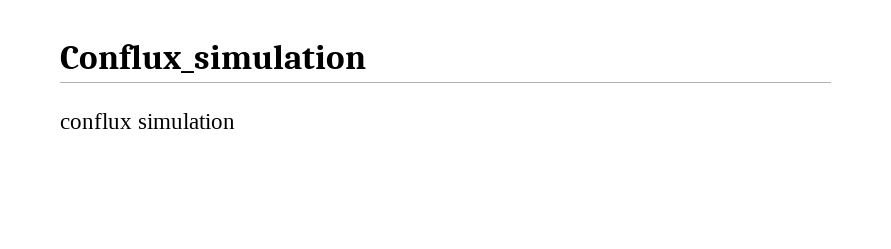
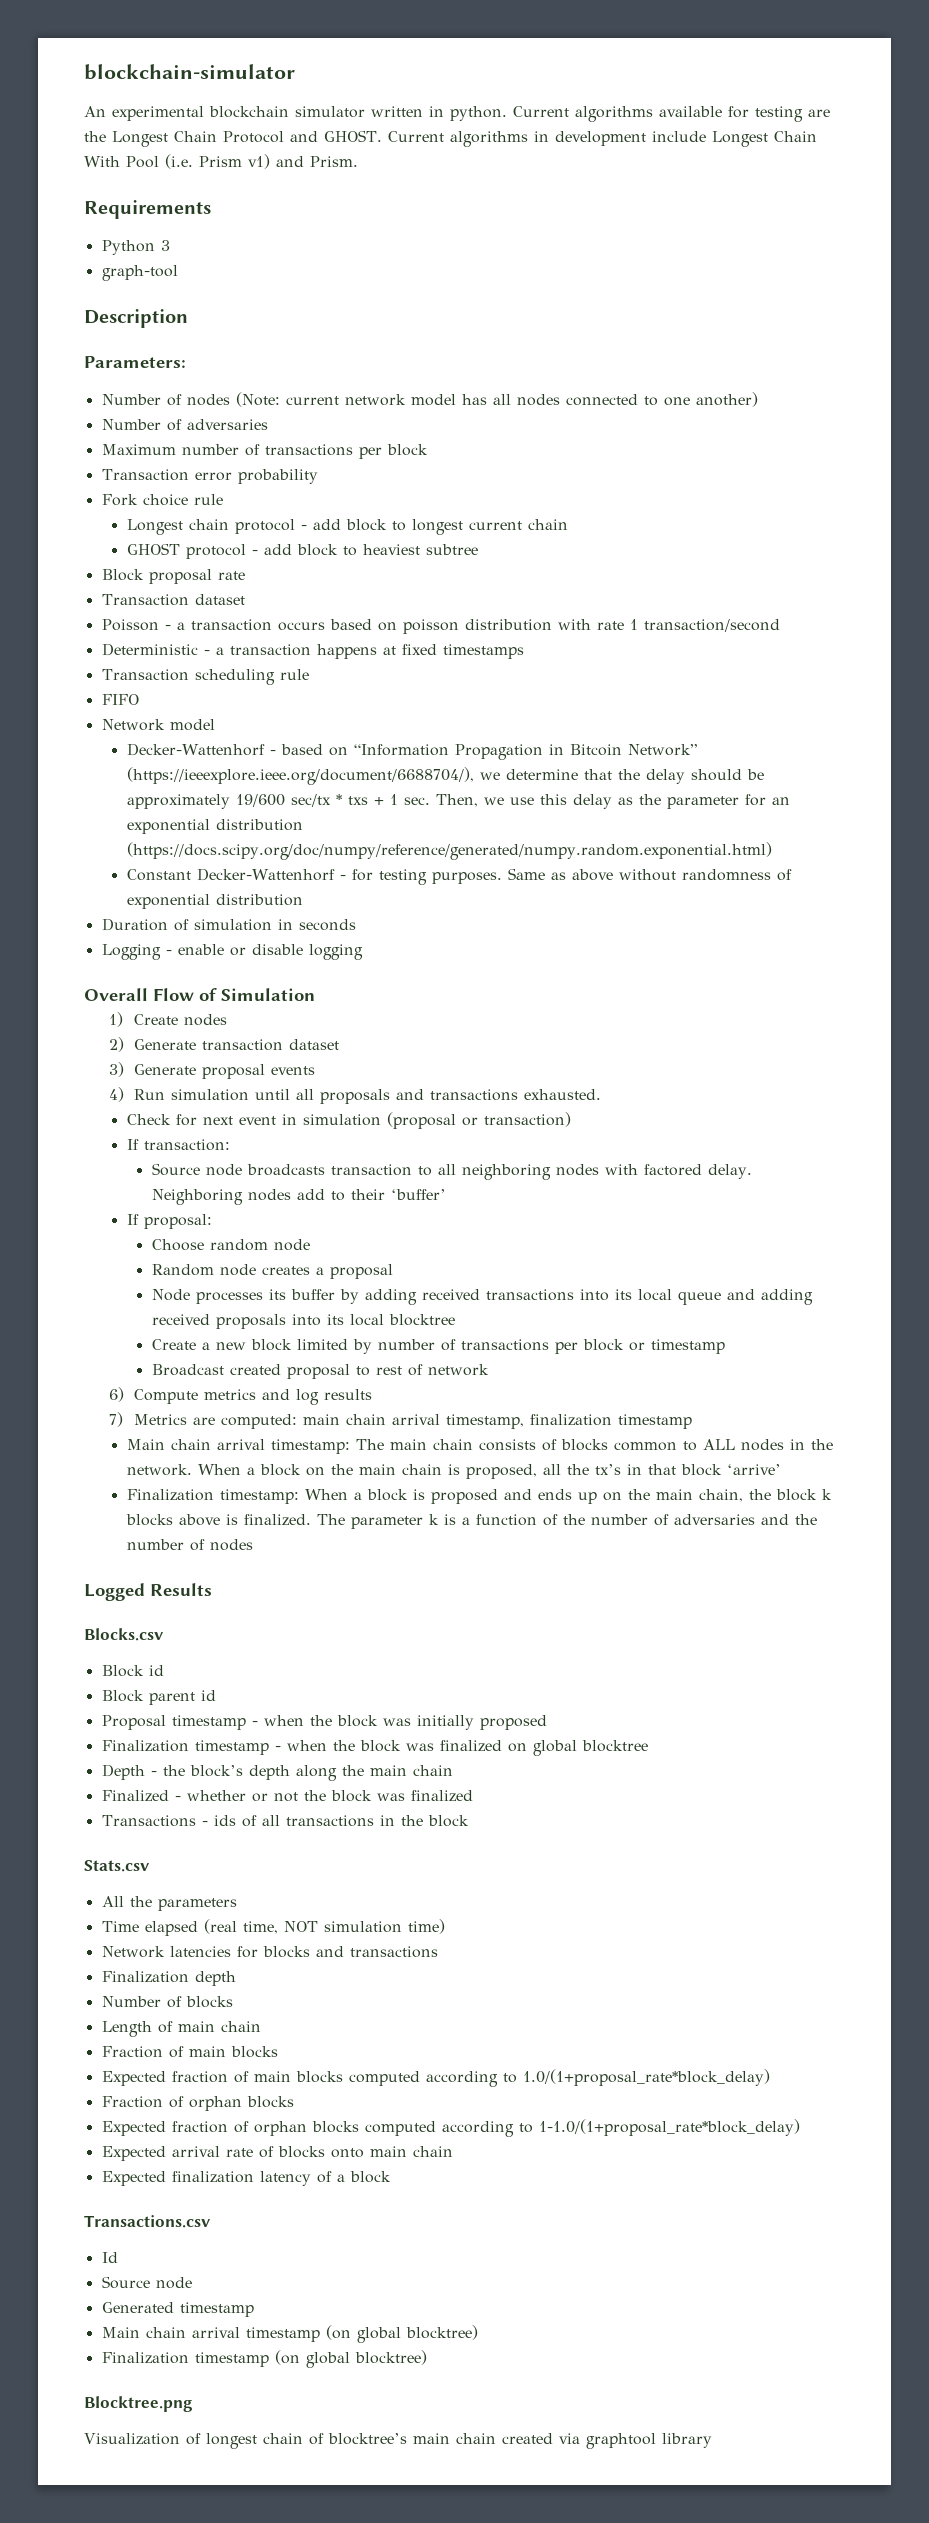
[60,44,366,73] [60,113,236,129] Conflux_simulation // conflux simulation -> [84,64,295,80] [84,106,830,122] [84,130,817,147] [84,154,358,169] [84,200,211,219] [101,240,170,255] [101,265,178,281] [84,309,188,328] [84,356,186,368] [101,392,758,407] [101,419,268,431] [101,444,428,459] [101,469,318,484] [101,494,223,506] [126,519,568,535] [126,543,478,559] [101,569,245,584] [101,594,245,606] [101,619,780,634] [101,643,524,659] [101,669,309,685] [101,694,139,705] [101,719,215,731] [126,743,697,760] [126,767,764,785] [126,794,790,809] [126,819,303,834] [126,842,772,860] [126,868,792,885] [126,894,303,909] [101,918,356,931] [101,944,363,960] [84,988,315,1001] [109,1012,228,1027] [109,1037,340,1052] [109,1062,316,1079] [109,1087,602,1104] [126,1112,571,1129] [126,1139,230,1151] [151,1163,752,1180] [151,1189,446,1205] [126,1214,212,1229] [151,1239,310,1251] [151,1264,393,1279] [151,1289,813,1305] [151,1314,455,1329] [151,1339,725,1354] [151,1364,489,1379] [109,1387,373,1405] [109,1412,693,1429] [126,1439,833,1454] [126,1464,781,1479] [126,1489,832,1504] [125,1514,817,1529] [126,1539,253,1551] [84,1583,212,1601] [84,1628,163,1641] [101,1665,164,1677] [101,1690,216,1705] [101,1715,547,1730] [101,1740,648,1756] [101,1764,453,1781] [101,1790,473,1802] [101,1815,469,1827] [84,1860,149,1872] [101,1896,237,1911] [101,1919,445,1936] [101,1946,438,1958] [101,1971,236,1986] [101,1996,233,2008] [101,2021,261,2037] [101,2046,278,2058] [101,2069,770,2087] [101,2096,294,2111] [101,2119,800,2137] [101,2146,453,2161] [101,2171,391,2186] [84,2215,210,2228] [101,2252,118,2263] [101,2276,192,2289] [101,2302,254,2317] [101,2325,478,2343] [101,2350,427,2368] [84,2396,193,2412] [84,2433,712,2449] blockchain-simulator // An experimental blockchain simulator written in python. Current algorithms available for testing are the Longest Chain Protocol and GHOST. Current algorithms in development include Longest Chain With Pool (i.e. Prism v1) and Prism. // Requirements // Python 3 // graph-tool // Description // Parameters: // Number of nodes (Note: current network model has all nodes connected to one another) // Number of adversaries // Maximum number of transactions per block // Transaction error probability // Fork choice rule // Longest chain protocol - add block to longest current chain // GHOST protocol - add block to heaviest subtree // Block proposal rate // Transaction dataset // Poisson - a transaction occurs based on poisson distribution with rate 1 transaction/second // Deterministic - a transaction happens at fixed timestamps // Transaction scheduling rule // FIFO // Network model // Decker-Wattenhorf - based on “Information Propagation in Bitcoin Network” (https://ieeexplore.ieee.org/document/6688704/), we determine that the delay should be approximately 19/600 sec/tx * txs + 1 sec. Then, we use this delay as the parameter for an exponential distribution (https://docs.scipy.org/doc/numpy/reference/generated/numpy.random.exponential.html) // Constant Decker-Wattenhorf - for testing purposes. Same as above without randomness of exponential distribution // Duration of simulation in seconds // Logging - enable or disable logging // Overall Flow of Simulation // 1) Create nodes // 2) Generate transaction dataset // 3) Generate proposal events // 4) Run simulation until all proposals and transactions exhausted. // Check for next event in simulation (proposal or transaction) // If transaction: // Source node broadcasts transaction to all neighboring nodes with factored delay. Neighboring nodes add to their ‘buffer’ // If proposal: // Choose random node // Random node creates a proposal // Node processes its buffer by adding received transactions into its local queue and adding received proposals into its local blocktree // Create a new block limited by number of transactions per block or timestamp // Broadcast created proposal to rest of network // 6) Compute metrics and log results // 7) Metrics are computed: main chain arrival timestamp, finalization timestamp // Main chain arrival timestamp: The main chain consists of blocks common to ALL nodes in the network. When a block on the main chain is proposed, all the tx’s in that block ‘arrive’ // Finalization timestamp: When a block is proposed and ends up on the main chain, the block k blocks above is finalized. The parameter k is a function of the number of adversaries and the number of nodes // Logged Results // Blocks.csv // Block id // Block parent id // Proposal timestamp - when the block was initially proposed // Finalization timestamp - when the block was finalized on global blocktree // Depth - the block’s depth along the main chain // Finalized - whether or not the block was finalized // Transactions - ids of all transactions in the block // Stats.csv // All the parameters // Time elapsed (real time, NOT simulation time) // Network latencies for blocks and transactions // Finalization depth // Number of blocks // Length of main chain // Fraction of main blocks // Expected fraction of main blocks computed according to 1.0/(1+proposal_rate*block_delay) // Fraction of orphan blocks // Expected fraction of orphan blocks computed according to 1-1.0/(1+proposal_rate*block_delay) // Expected arrival rate of blocks onto main chain // Expected finalization latency of a block // Transactions.csv // Id // Source node // Generated timestamp // Main chain arrival timestamp (on global blocktree) // Finalization timestamp (on global blocktree) // Blocktree.png // Visualization of longest chain of blocktree’s main chain created via graphtool library

